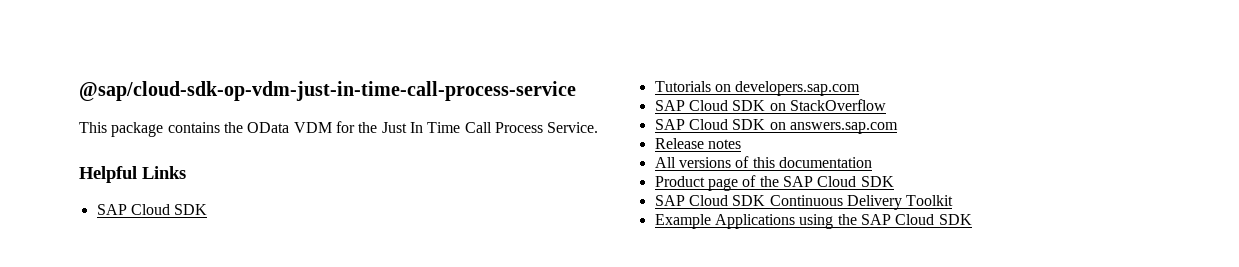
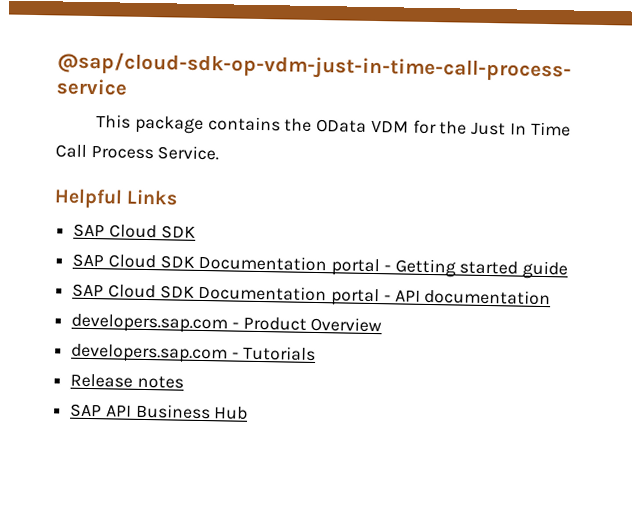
[654,81,861,96] [654,99,886,111] [654,119,898,134] [654,138,741,149] [654,156,872,168] [654,175,894,191] [654,195,954,210] [654,214,972,229] Tutorials on developers.sap.com // SAP Cloud SDK on StackOverflow // SAP Cloud SDK on answers.sap.com // Release notes // All versions of this documentation // Product page of the SAP Cloud SDK // SAP Cloud SDK Continuous Delivery Toolkit // Example Applications using the SAP Cloud SDK -> [72,253,569,280] [72,283,552,307] [71,313,383,334] [71,343,316,364] [70,373,184,389] [70,403,249,420] SAP Cloud SDK Documentation portal - Getting started guide // SAP Cloud SDK Documentation portal - API documentation // developers.sap.com - Product Overview // developers.sap.com - Tutorials // Release notes // SAP API Business Hub

